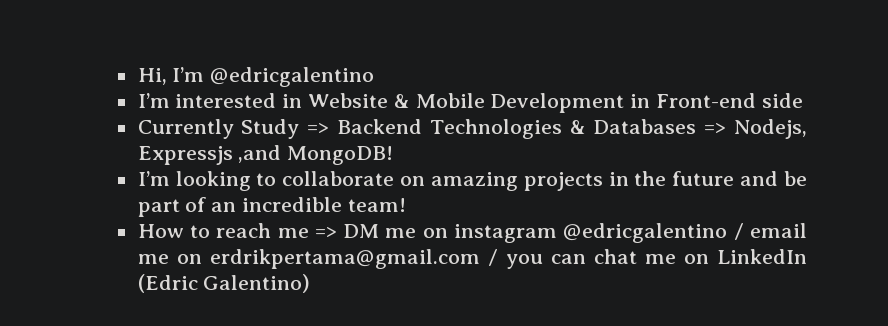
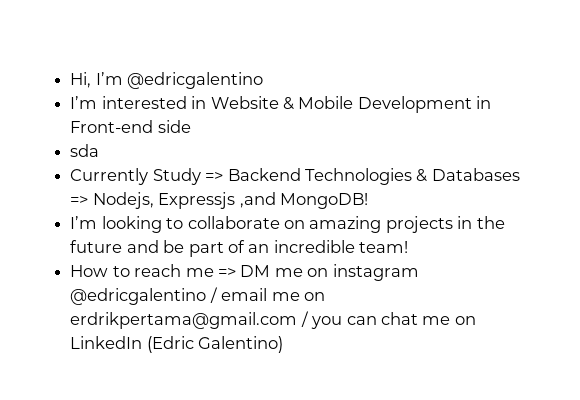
(803, 100) none -> [70,144,100,157] // sda

